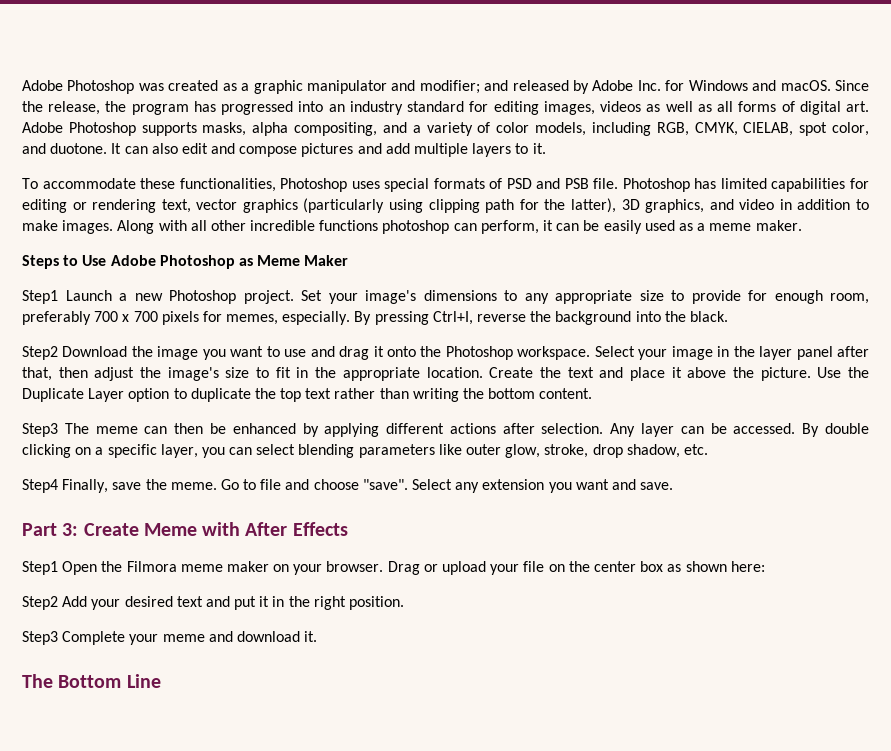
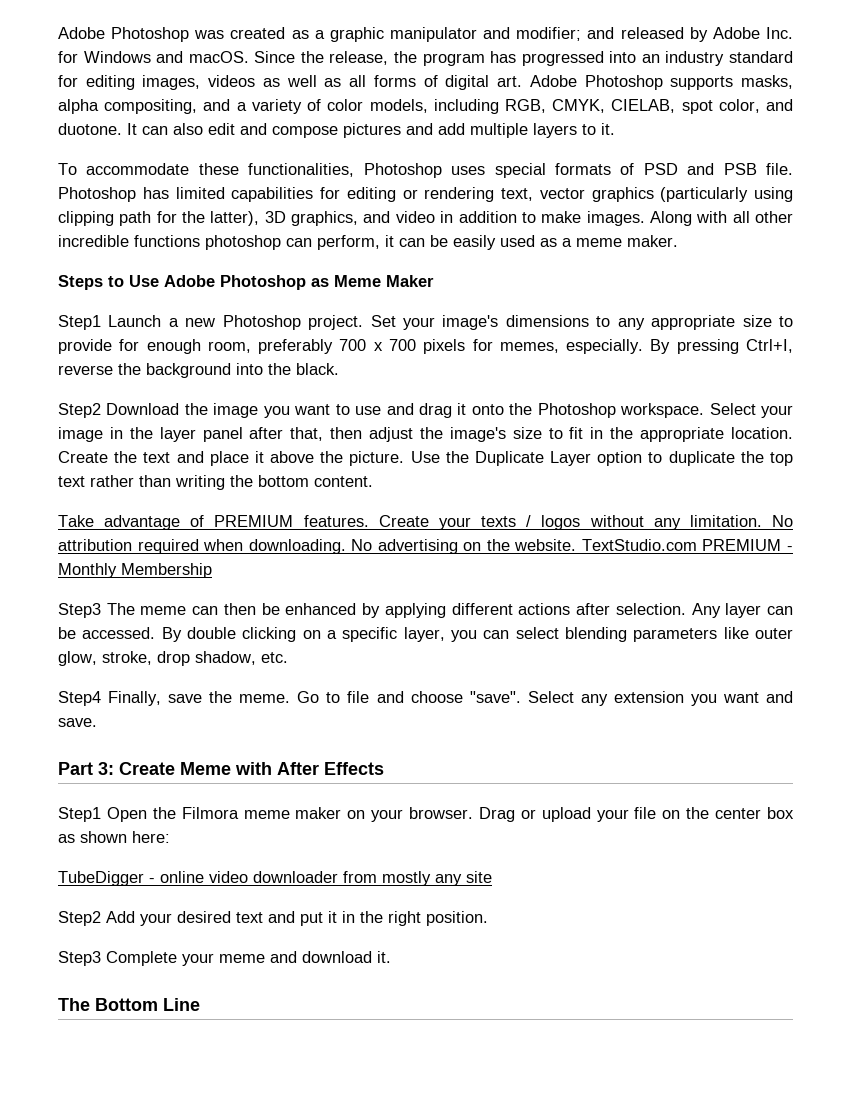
(593, 393) none -> [58,515,793,530] [58,539,793,554] [58,563,212,578] // Take advantage of PREMIUM features. Create your texts / logos without any limitation. No attribution required when downloading. No advertising on the website. TextStudio.com PREMIUM - Monthly Membership
(765, 566) none -> [58,871,492,886] // TubeDigger - online video downloader from mostly any site

